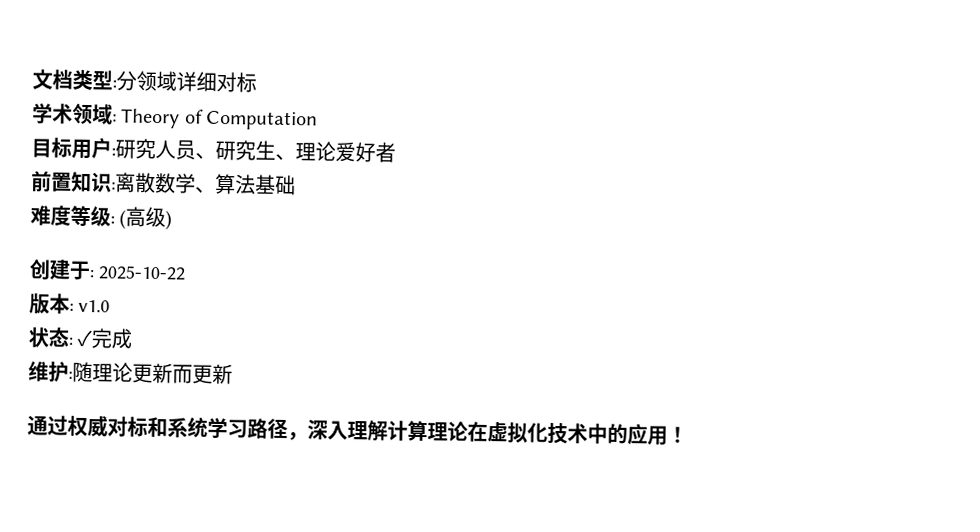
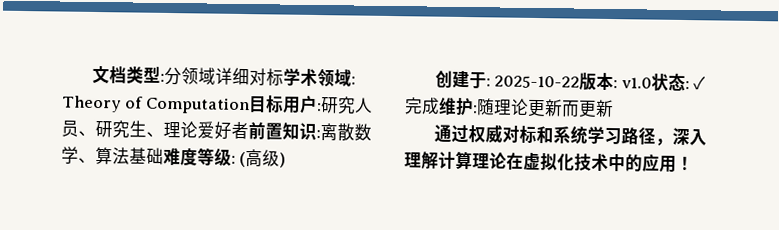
(257, 82) // -> (284, 77) none
(319, 120) // -> (250, 105) none
(396, 152) // -> (249, 130) none
(296, 185) // -> (164, 156) none
(186, 273) // -> (581, 82) none
(111, 306) // -> (652, 83) none
(134, 338) // -> (440, 106) none

